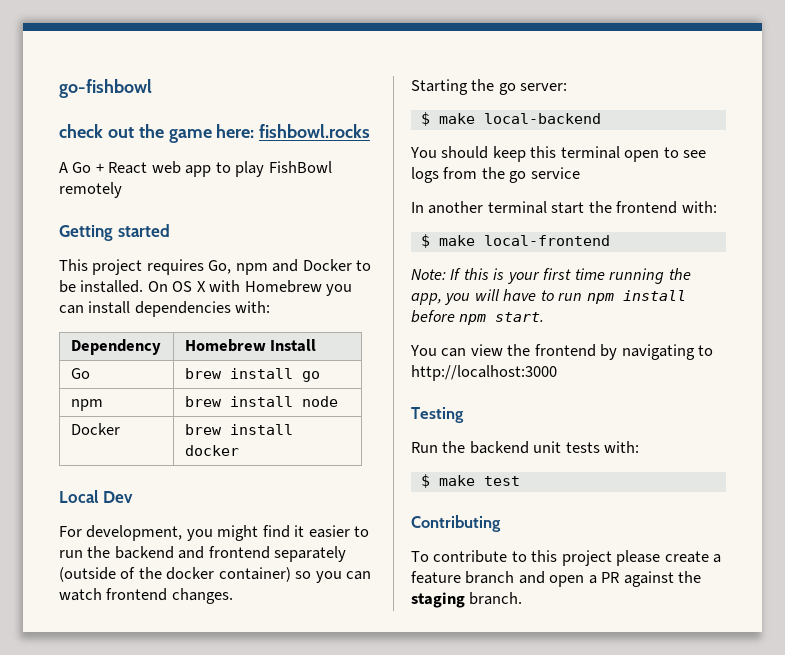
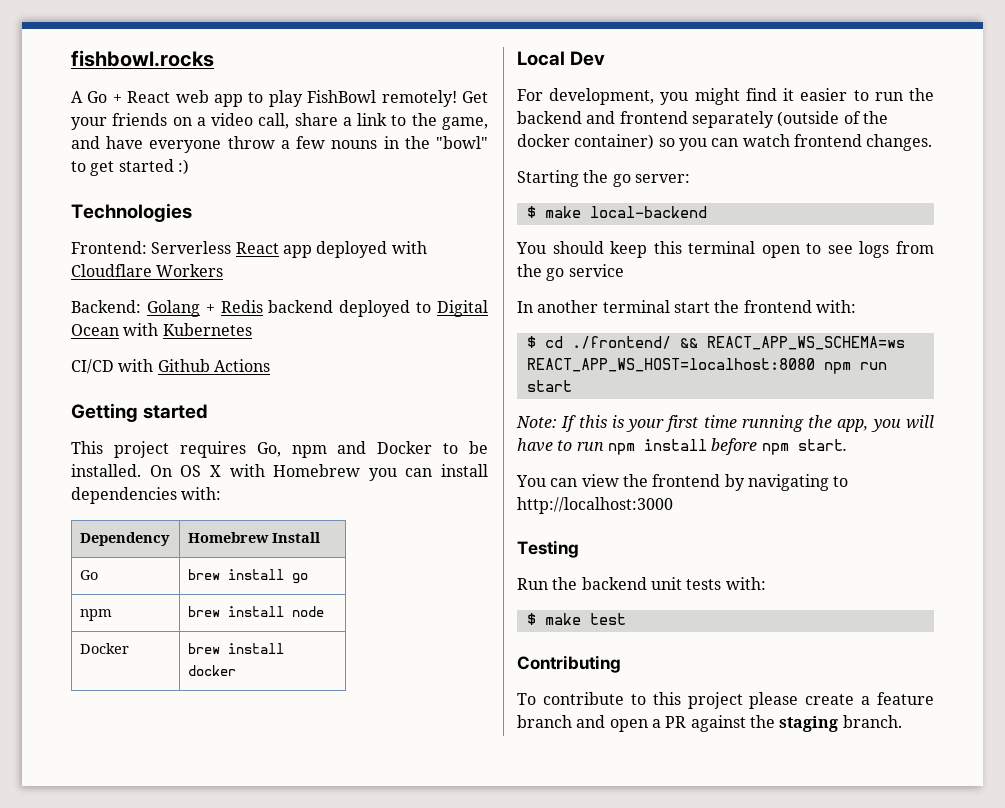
[59,79,152,98] [59,124,255,143] go-fishbowl // check out the game here: -> (71, 58) none
[59,182,122,198] remotely -> [381,90,488,107] [71,113,488,130] [71,136,489,153] [71,159,189,176] [71,203,192,222] [71,241,427,258] [71,264,224,277] [71,300,488,317] [71,323,252,336] [71,359,270,374] remotely! Get your friends on a video call, share a link to the game, and have everyone throw a few nouns in the "bowl" to get started :) // Technologies // Frontend: Serverless React app deployed with Cloudflare Workers // Backend: Golang + Redis backend deployed to Digital Ocean with Kubernetes // CI/CD with Github Actions
[438,235,610,246] make local-frontend -> [544,336,905,350] [526,358,887,374] [526,380,572,392] cd ./frontend/ && REACT_APP_WS_SCHEMA=ws REACT_APP_WS_HOST=localhost:8080 npm run start

